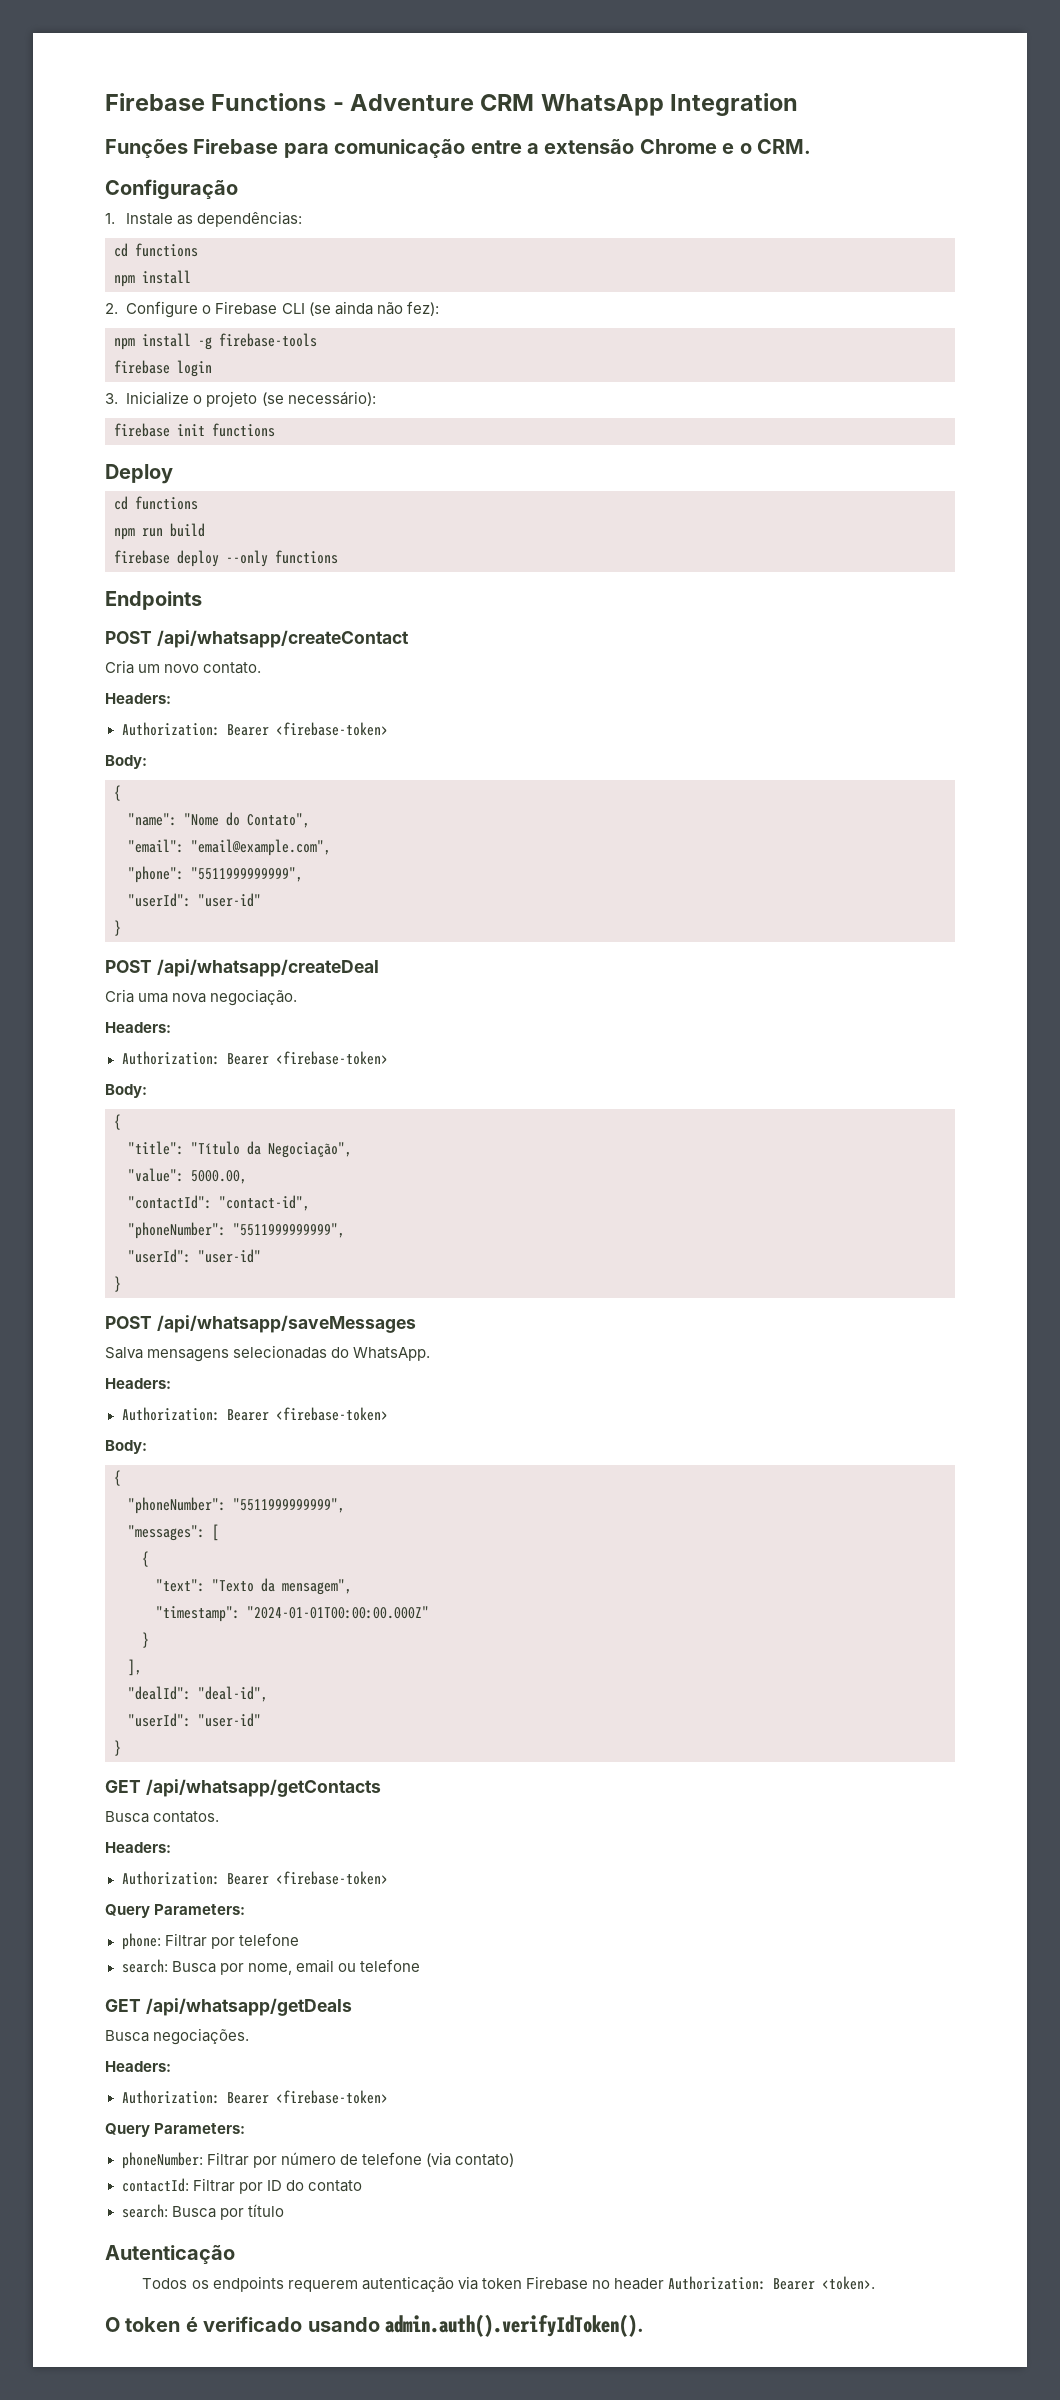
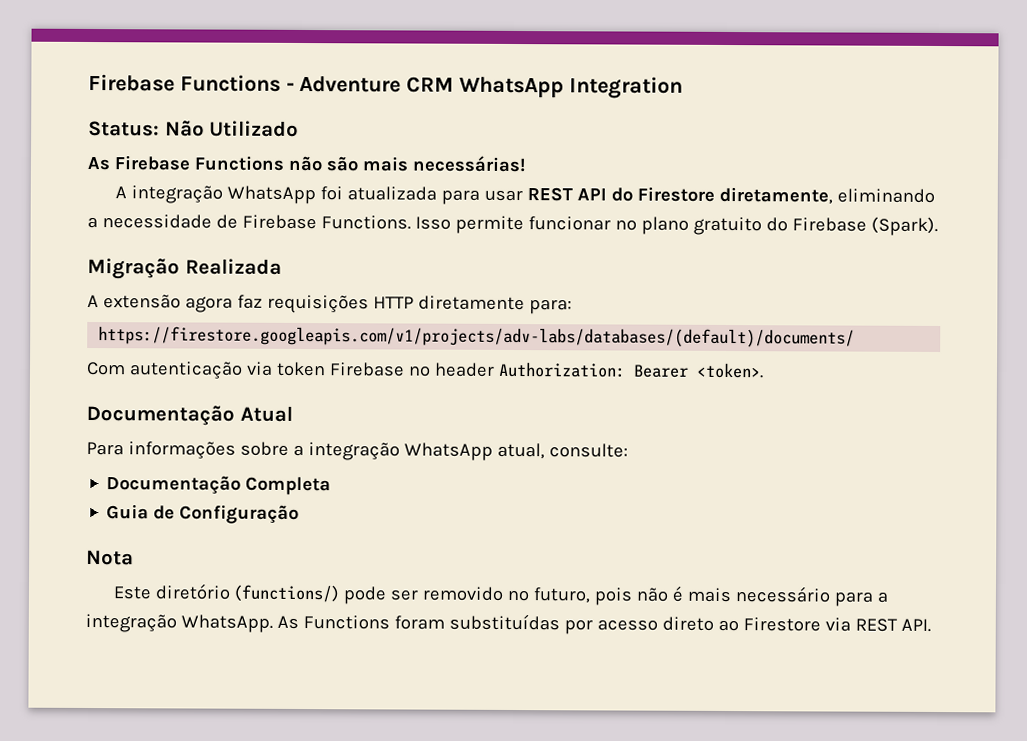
[105,139,811,158] [105,179,238,200] [105,211,303,227] [114,243,198,257] [114,270,191,287] [105,301,439,318] [114,333,317,350] [114,360,212,377] [105,391,376,407] [114,423,275,437] [105,464,173,484] [114,496,198,510] [114,523,205,540] [114,550,338,567] [105,591,202,610] [105,630,409,648] [105,660,262,674] [105,693,171,704] [121,722,388,736] [105,755,147,769] [114,785,121,801] [128,812,310,828] [128,839,331,856] [128,866,303,883] [128,893,261,907] [114,920,121,936] [105,959,379,977] [105,989,298,1006] [105,1022,171,1033] [121,1051,388,1065] [105,1084,147,1098] [114,1114,121,1130] [128,1141,352,1158] [128,1168,247,1184] [128,1195,310,1211] [128,1222,345,1239] [128,1249,261,1263] [114,1276,121,1292] [105,1315,416,1333] [105,1345,431,1362] [105,1378,171,1389] [121,1407,388,1421] [105,1440,147,1454] [114,1470,121,1486] [128,1497,345,1514] [128,1524,219,1541] [142,1551,149,1567] [156,1578,352,1595] [156,1606,429,1622] [142,1632,149,1648] [128,1659,142,1676] [128,1686,268,1702] [128,1713,261,1727] [114,1740,121,1756] [105,1779,381,1797] [105,1811,220,1823] [105,1842,171,1853] [121,1871,388,1885] [105,1904,246,1918] [121,1933,299,1950] [121,1959,420,1975] [105,1998,352,2016] [105,2028,250,2045] [105,2061,171,2072] [121,2090,388,2104] [105,2123,246,2137] [121,2152,514,2169] [121,2178,362,2194] [121,2204,284,2220] [105,2245,235,2264] [142,2276,358,2292] Funções Firebase para comunicação entre a extensão Chrome e o CRM. // Configuração // 1. Instale as dependências: // cd functions // npm install // 2. Configure o Firebase CLI (se ainda não fez): // npm install -g firebase-tools // firebase login // 3. Inicialize o projeto (se necessário): // firebase init functions // Deploy // cd functions // npm run build // firebase deploy --only functions // Endpoints // POST /api/whatsapp/createContact // Cria um novo contato. // Headers: // Authorization: Bearer <firebase-token> // Body: // { // "name": "Nome do Contato", // "email": "email@example.com", // "phone": "5511999999999", // "userId": "user-id" // } // POST /api/whatsapp/createDeal // Cria uma nova negociação. // Headers: // Authorization: Bearer <firebase-token> // Body: // { // "title": "Título da Negociação", // "value": 5000.00, // "contactId": "contact-id", // "phoneNumber": "5511999999999", // "userId": "user-id" // } // POST /api/whatsapp/saveMessages // Salva mensagens selecionadas do WhatsApp. // Headers: // Authorization: Bearer <firebase-token> // Body: // { // "phoneNumber": "5511999999999", // "messages": [ // { // "text": "Texto da mensagem", // "timestamp": "2024-01-01T00:00:00.000Z" // } // ], // "dealId": "deal-id", // "userId": "user-id" // } // GET /api/whatsapp/getContacts // Busca contatos. // Headers: // Authorization: Bearer <firebase-token> // Query Parameters: // phone: Filtrar por telefone // search: Busca por nome, email ou telefone // GET /api/whatsapp/getDeals // Busca negociações. // Headers: // Authorization: Bearer <firebase-token> // Query Parameters: // phoneNumber: Filtrar por número de telefone (via contato) // contactId: Filtrar por ID do contato // search: Busca por título // Autenticação // Todos os endpoints requerem -> [88,120,300,137] [87,155,526,173] [115,185,936,205] [87,214,938,236] [87,257,282,280] [87,294,572,315] [98,326,856,348] [86,361,126,376] Status: Não Utilizado // As Firebase Functions não são mais necessárias! // A integração WhatsApp foi atualizada para usar REST API do Firestore diretamente, eliminando a necessidade de Firebase Functions. Isso permite funcionar no plano gratuito do Firebase (Spark). // Migração Realizada // A extensão agora faz requisições HTTP diretamente para: // https://firestore.googleapis.com/v1/projects/adv-labs/databases/(default)/documents/ // Com
[105,2314,644,2337] O token é verificado usando admin.auth().verifyIdToken(). -> [86,404,293,426] [86,441,628,461] [106,475,332,496] [106,504,300,524] [86,549,134,566] [113,583,889,607] [85,613,931,635] Documentação Atual // Para informações sobre a integração WhatsApp atual, consulte: // Documentação Completa // Guia de Configuração // Nota // Este diretório (functions/) pode ser removido no futuro, pois não é mais necessário para a integração WhatsApp. As Functions foram substituídas por acesso direto ao Firestore via REST API.

